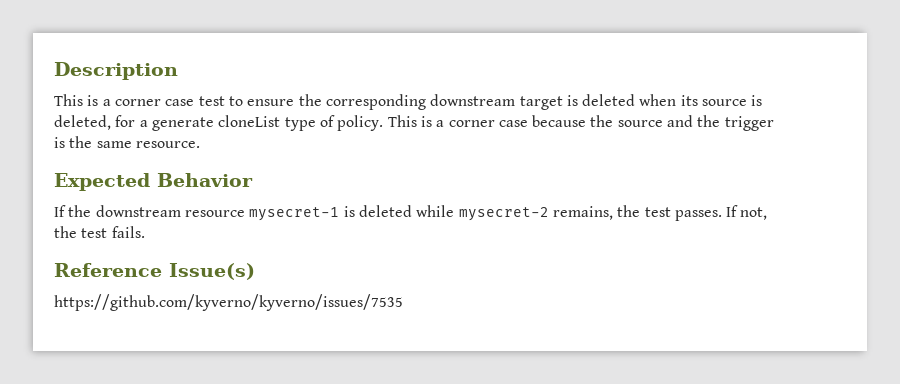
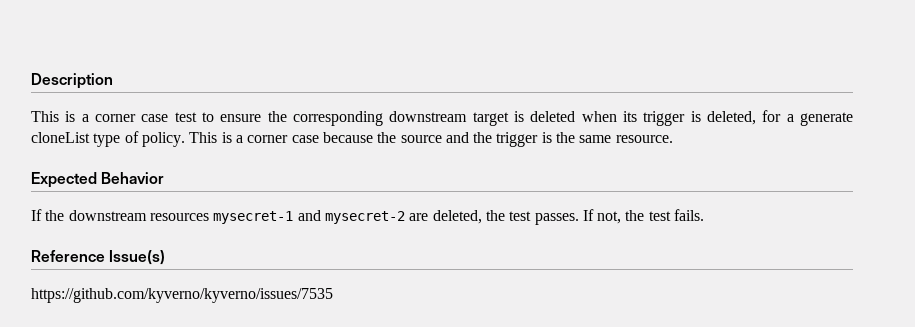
[702,99,748,106] source -> [643,111,686,126] trigger
[184,205,613,221] resource mysecret-1 is deleted while mysecret-2 remains, -> [149,210,482,224] resources mysecret-1 and mysecret-2 are deleted,

